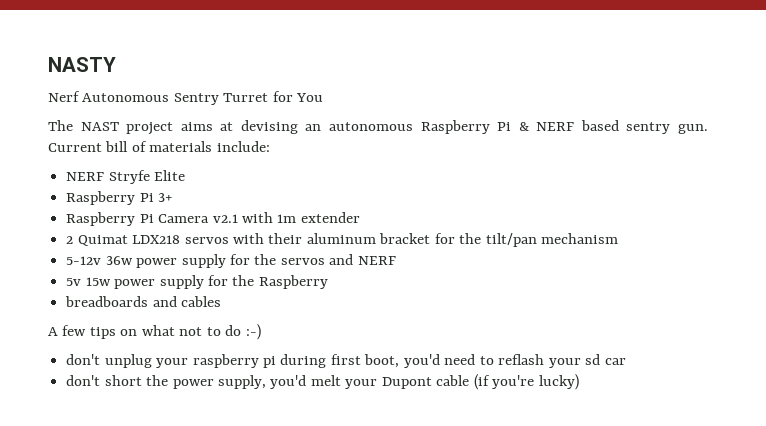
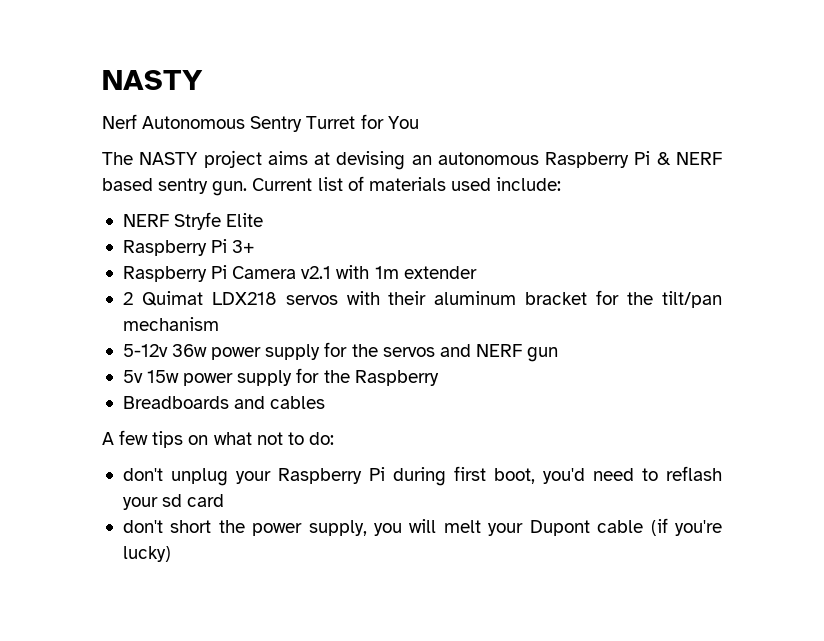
[80,122,119,131] NAST -> [139,152,199,165] NASTY
[105,141,129,152] bill -> [317,177,343,191] list
(213, 146) none -> [450,178,491,191] used
(396, 260) none -> [527,347,559,362] gun
[65,296,149,307] breadboards -> [122,396,229,409] Breadboards
[225,324,261,340] do :-) -> [308,432,334,445] do:
[192,354,276,368] raspberry pi -> [277,467,385,484] Raspberry Pi
[604,358,626,365] car -> [187,494,225,507] card
[270,375,307,389] you'd -> [374,519,437,536] you will

